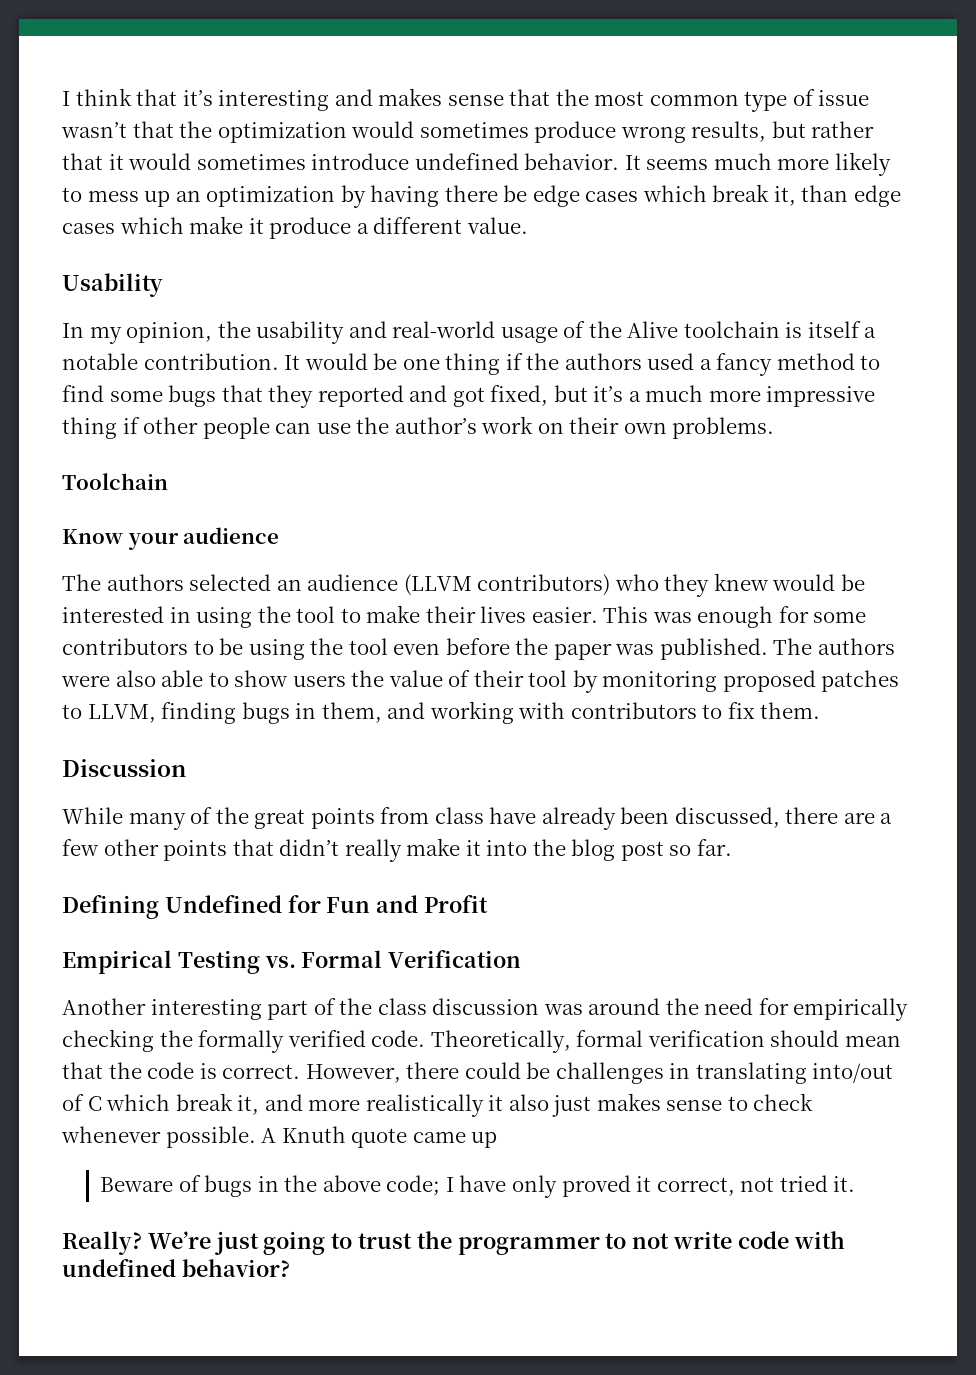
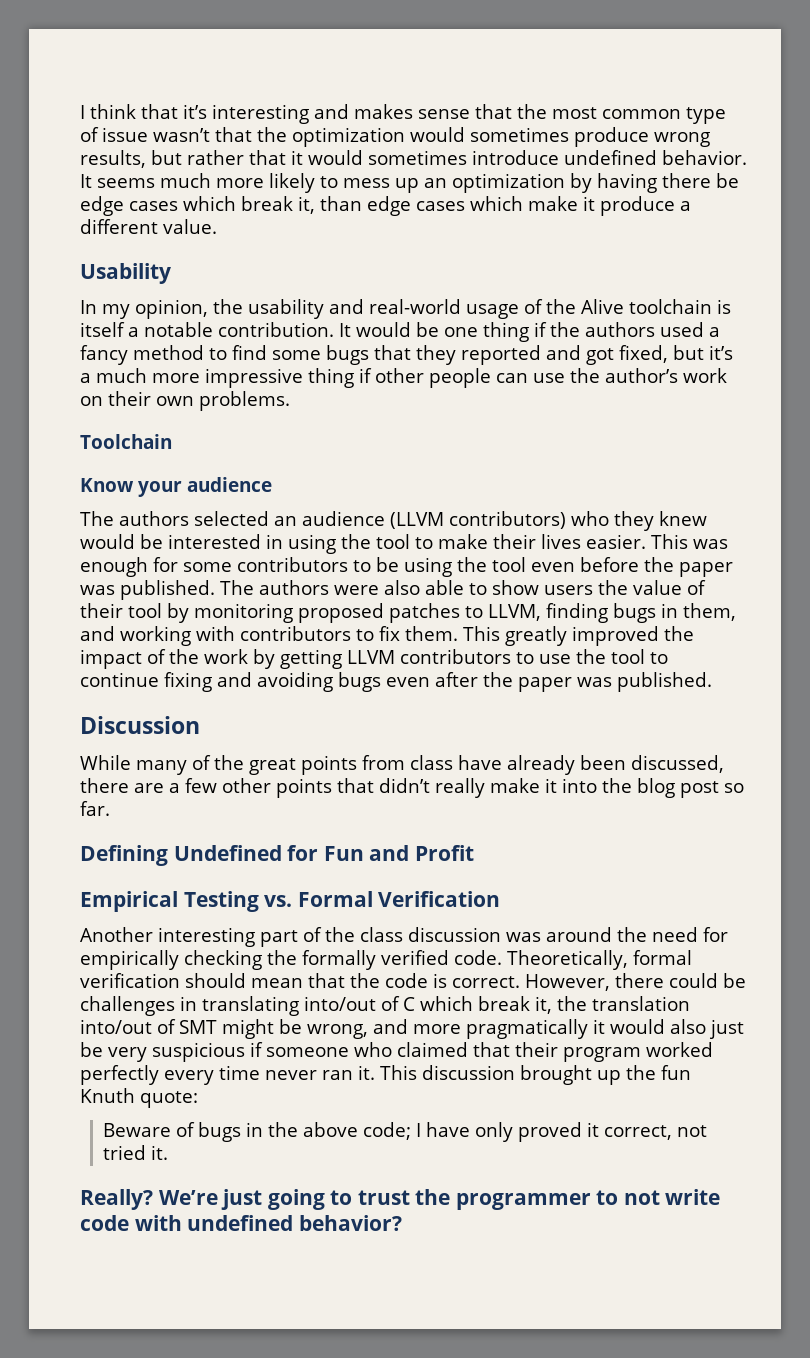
(821, 710) none -> [463,626,694,646] [80,649,668,669] [80,672,712,692] This greatly improved the impact of the work by getting LLVM contributors to use the tool to continue fixing and avoiding bugs even after the paper was published.
[264,1093,814,1117] [61,1126,498,1148] and more realistically it also just makes sense to check whenever possible. A Knuth quote came up -> [557,996,690,1011] [80,1019,744,1039] [80,1042,713,1062] [80,1065,691,1085] [80,1088,198,1108] the translation into/out of SMT might be wrong, and more pragmatically it would also just be very suspicious if someone who claimed that their program worked perfectly every time never ran it. This discussion brought up the fun Knuth quote:

